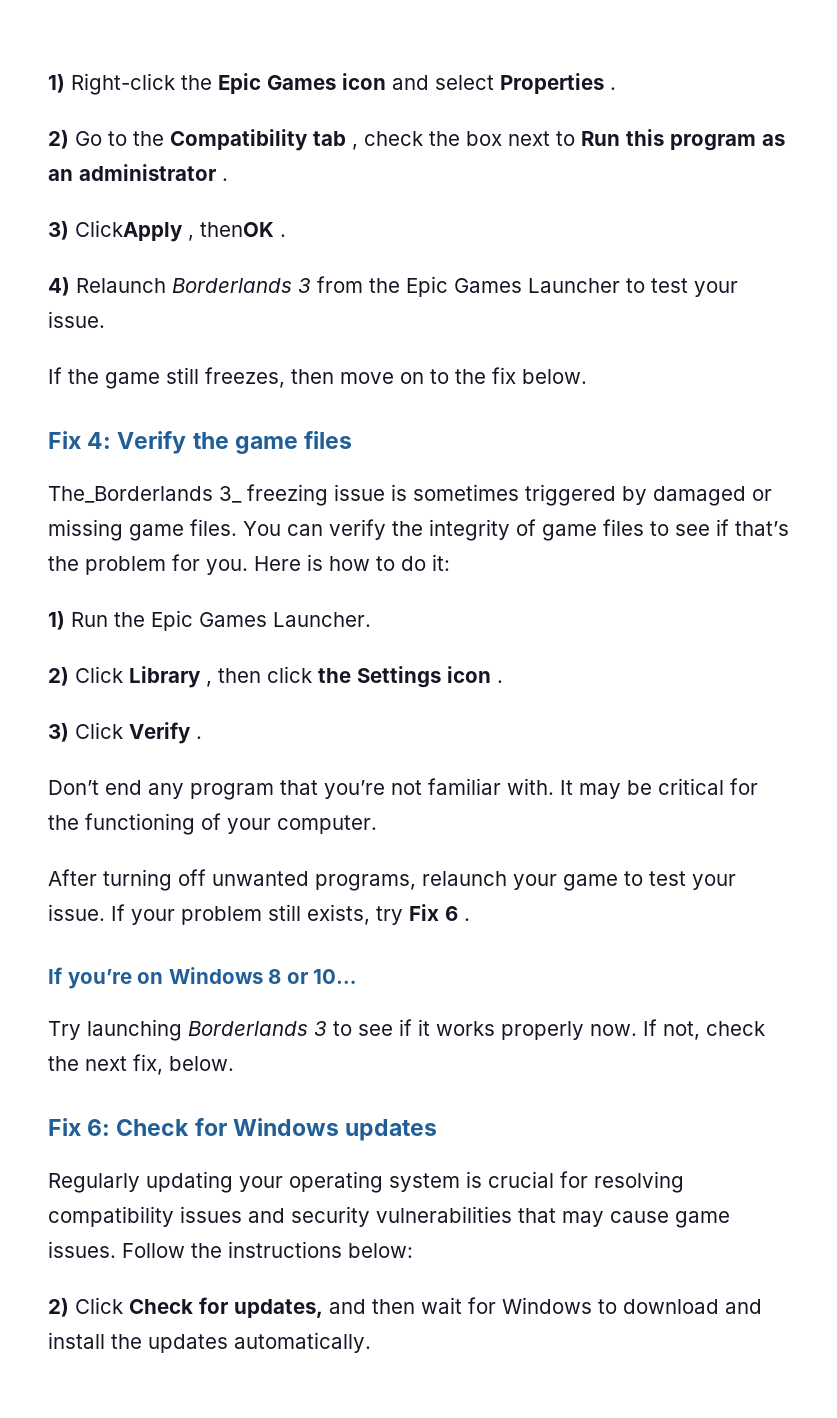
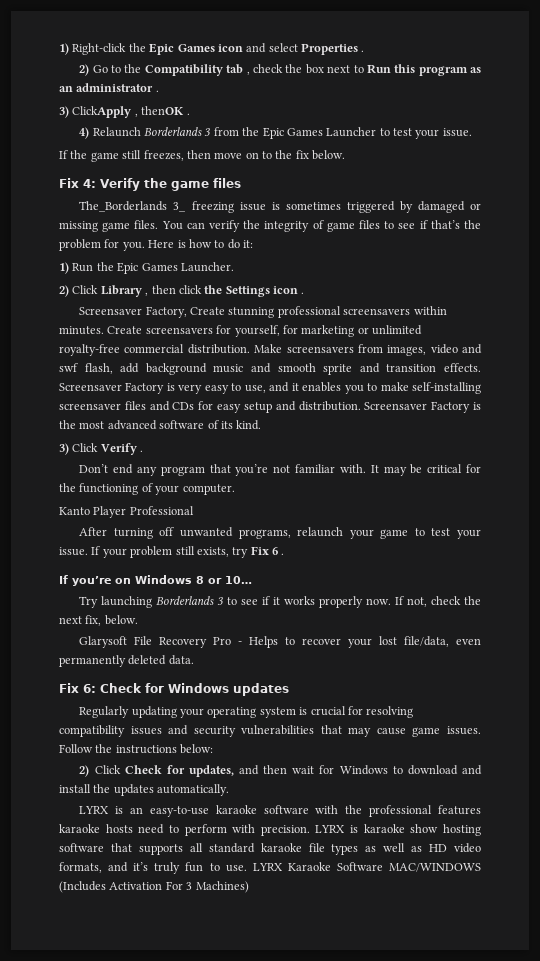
(503, 681) none -> [79,306,447,318] [59,325,422,337] [59,344,482,356] [59,363,482,375] [59,382,481,394] [59,401,481,413] [59,420,262,430] // Screensaver Factory, Create stunning professional screensavers within minutes. Create screensavers for yourself, for marketing or unlimited royalty-free commercial distribution. Make screensavers from images, video and swf flash, add background music and smooth sprite and transition effects. Screensaver Factory is very easy to use, and it enables you to make self-installing screensaver files and CDs for easy setup and distribution. Screensaver Factory is the most advanced software of its kind.
(377, 824) none -> [59,506,194,518] // Kanto Player Professional
(234, 1063) none -> [79,636,482,648] [59,655,194,667] // Glarysoft File Recovery Pro - Helps to recover your lost file/data, even permanently deleted data.
(371, 1342) none -> [79,805,481,817] [59,824,481,836] [59,843,482,855] [59,862,481,874] [59,881,249,893] // LYRX is an easy-to-use karaoke software with the professional features karaoke hosts need to perform with precision. LYRX is karaoke show hosting software that supports all standard karaoke file types as well as HD video formats, and it’s truly fun to use. LYRX Karaoke Software MAC/WINDOWS (Includes Activation For 3 Machines)

